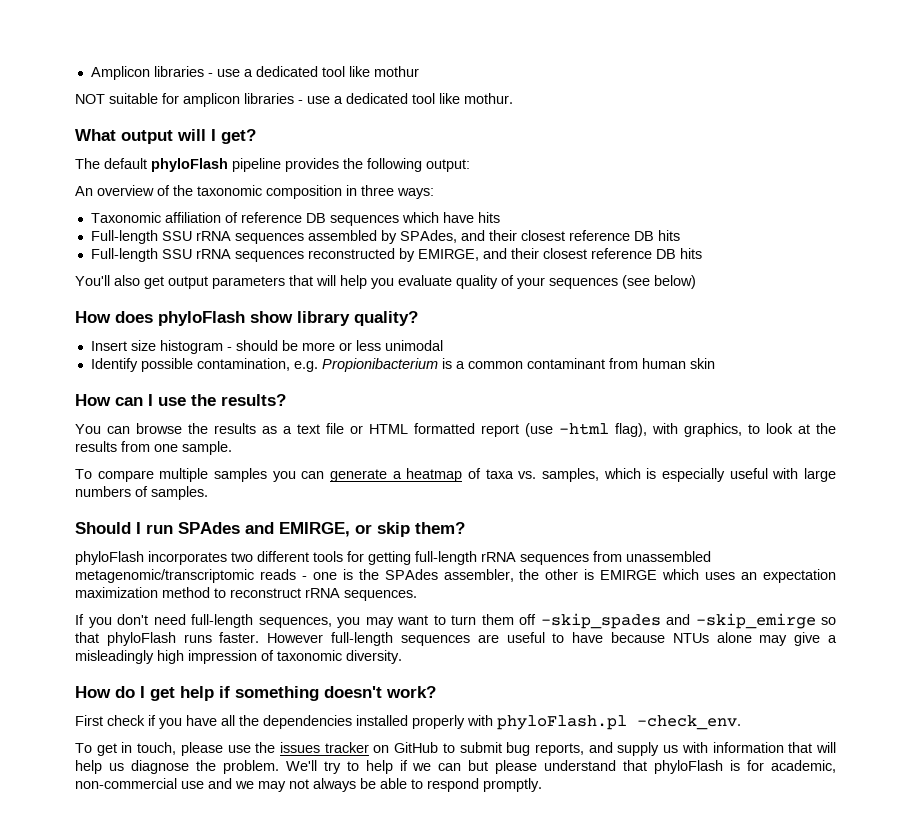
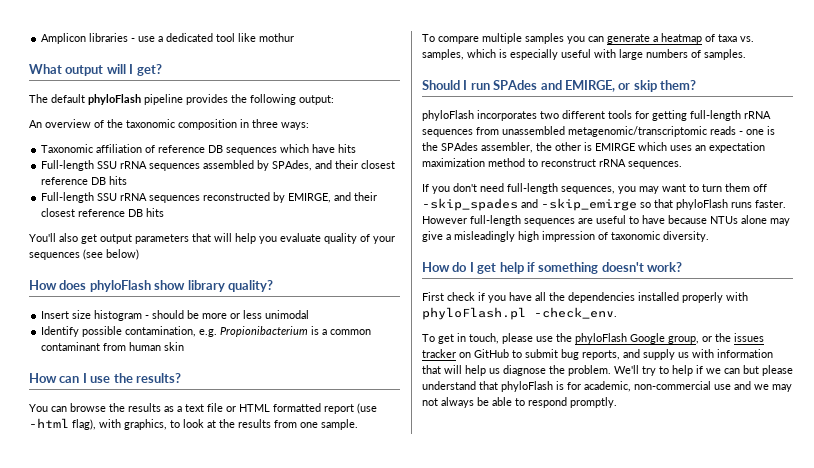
[75,93,513,107] // NOT suitable for amplicon libraries - use a dedicated tool like mothur. -> (295, 37) none
(276, 747) none -> [575,333,731,344] phyloFlash Google group, or the

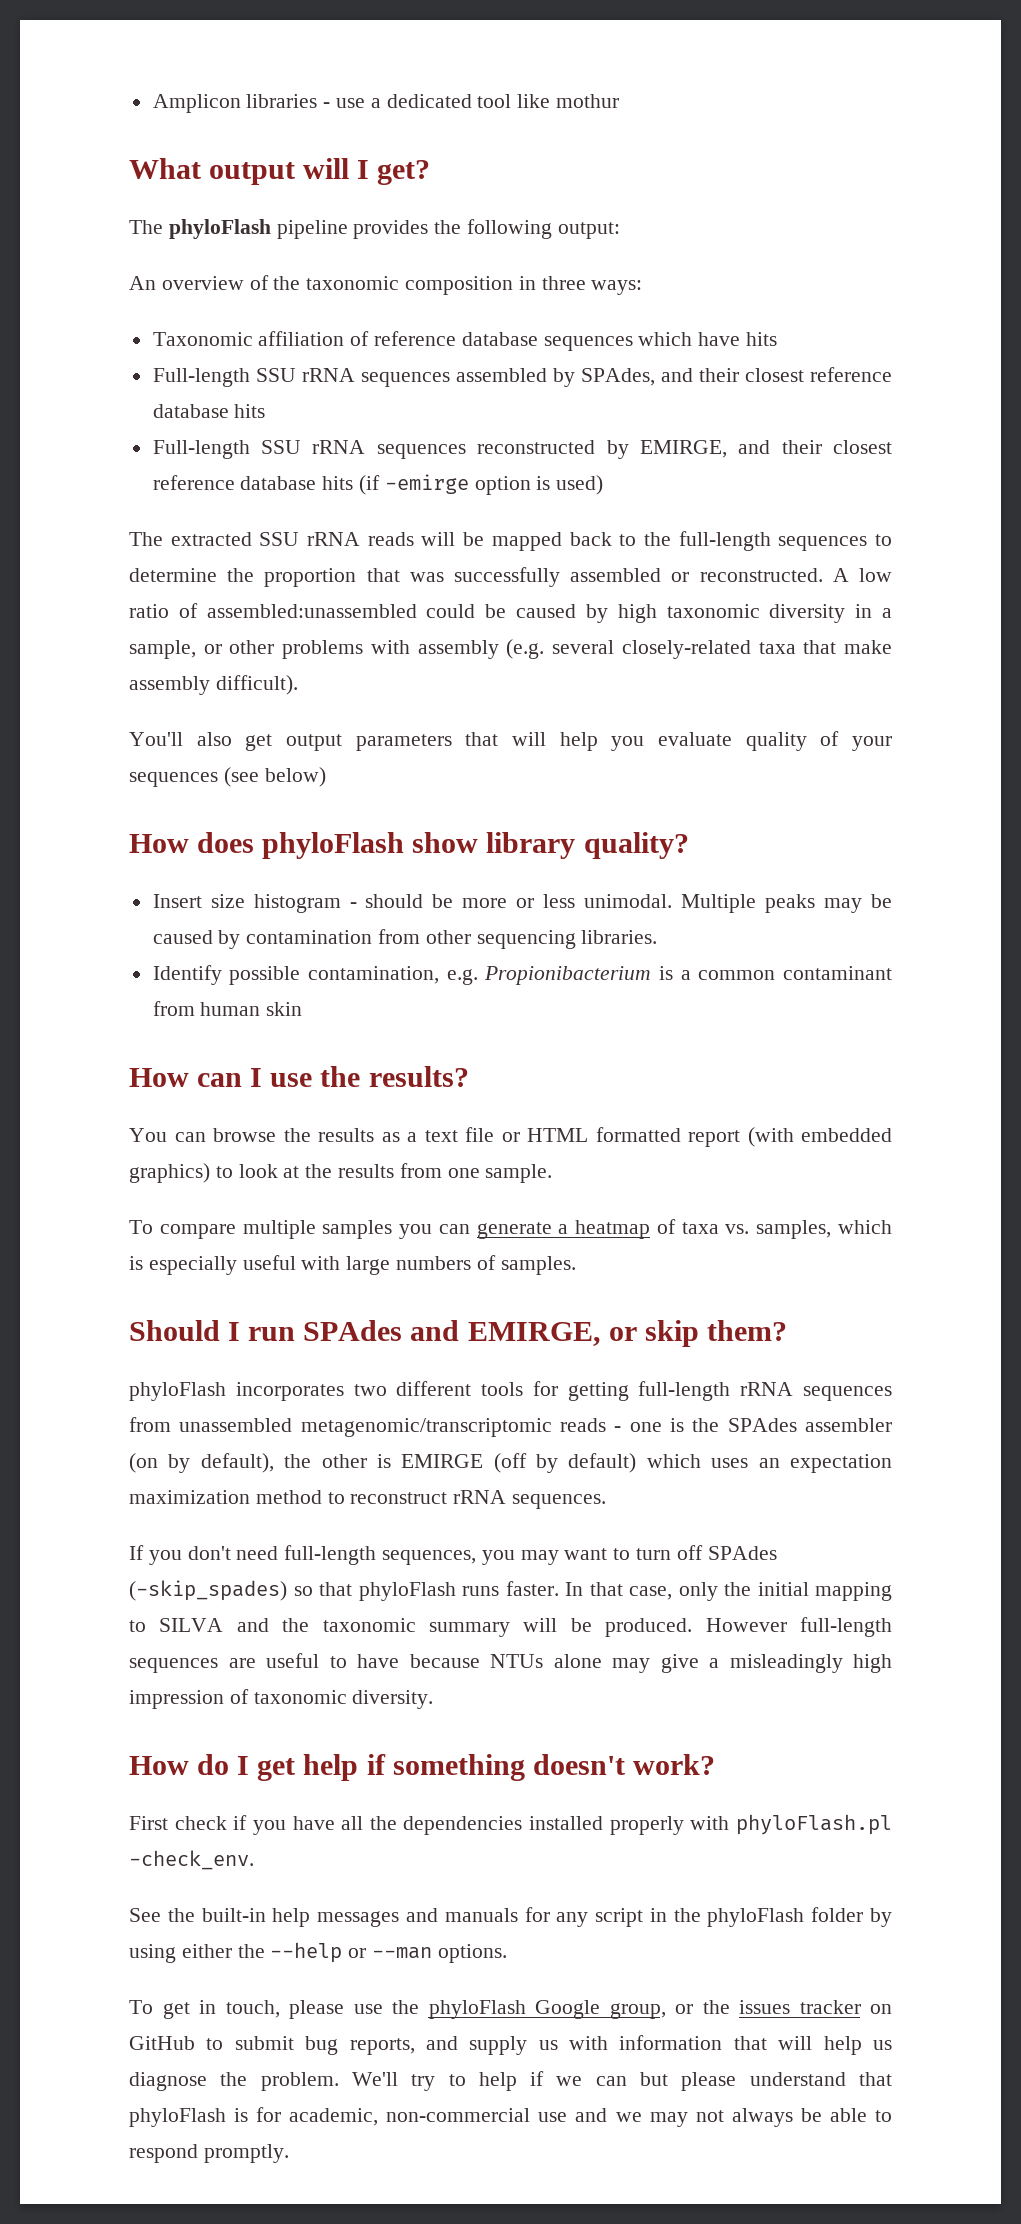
[51,94,85,103] default -> (163, 227) none
[208,145,224,153] DB -> [461,332,538,346] database
[91,177,107,185] DB -> [152,404,229,418] database
[128,208,165,217] DB hits -> [240,474,604,495] [129,531,892,551] [129,567,893,587] [129,603,893,623] [129,639,893,659] [129,675,298,695] database hits (if -emirge option is used) // The extracted SSU rRNA reads will be mapped back to the full-length sequences to determine the proportion that was successfully assembled or reconstructed. A low ratio of assembled:unassembled could be caused by high taxonomic diversity in a sample, or other problems with assembly (e.g. several closely-related taxa that make assembly difficult).
[265,310,310,319] unimodal -> [584,894,893,913] [152,929,658,949] unimodal. Multiple peaks may be caused by contamination from other sequencing libraries.
[357,403,377,414] [29,418,167,430] (use -html flag), with graphics, -> [747,1127,892,1147] [129,1163,210,1183] (with embedded graphics)
[481,142,533,153] assembler, -> [805,1418,893,1432] [129,1453,274,1473] assembler (on by default),
(635, 147) none -> [493,1453,637,1473] (off by default)
[725,183,767,192] [422,198,637,211] them off -skip_spades and -skip_emirge -> [676,1545,777,1560] [129,1580,287,1601] off SPAdes (-skip_spades)
(786, 204) none -> [565,1582,892,1601] [129,1618,693,1637] In that case, only the initial mapping to SILVA and the taxonomic summary will be produced.
(617, 313) none -> [129,1907,893,1927] [129,1942,507,1963] // See the built-in help messages and manuals for any script in the phyloFlash folder by using either the --help or --man options.

